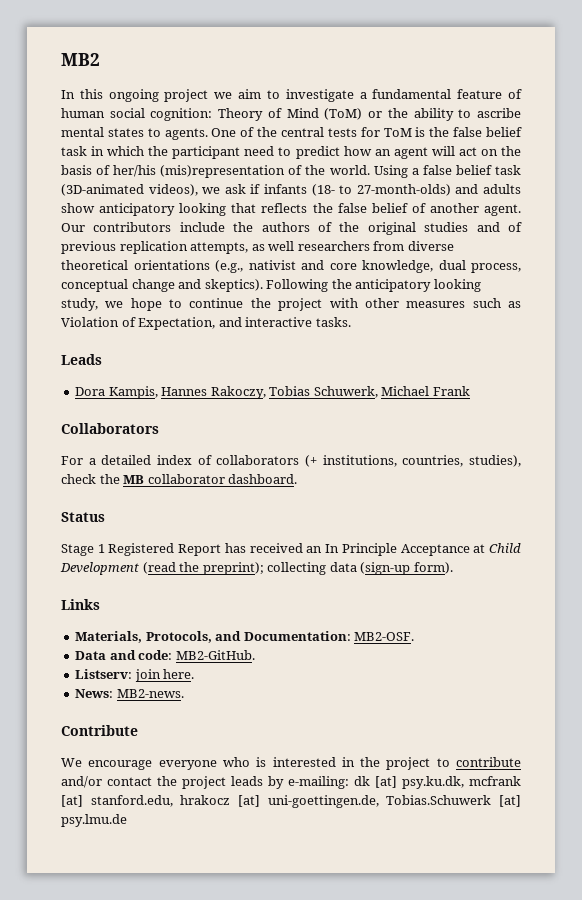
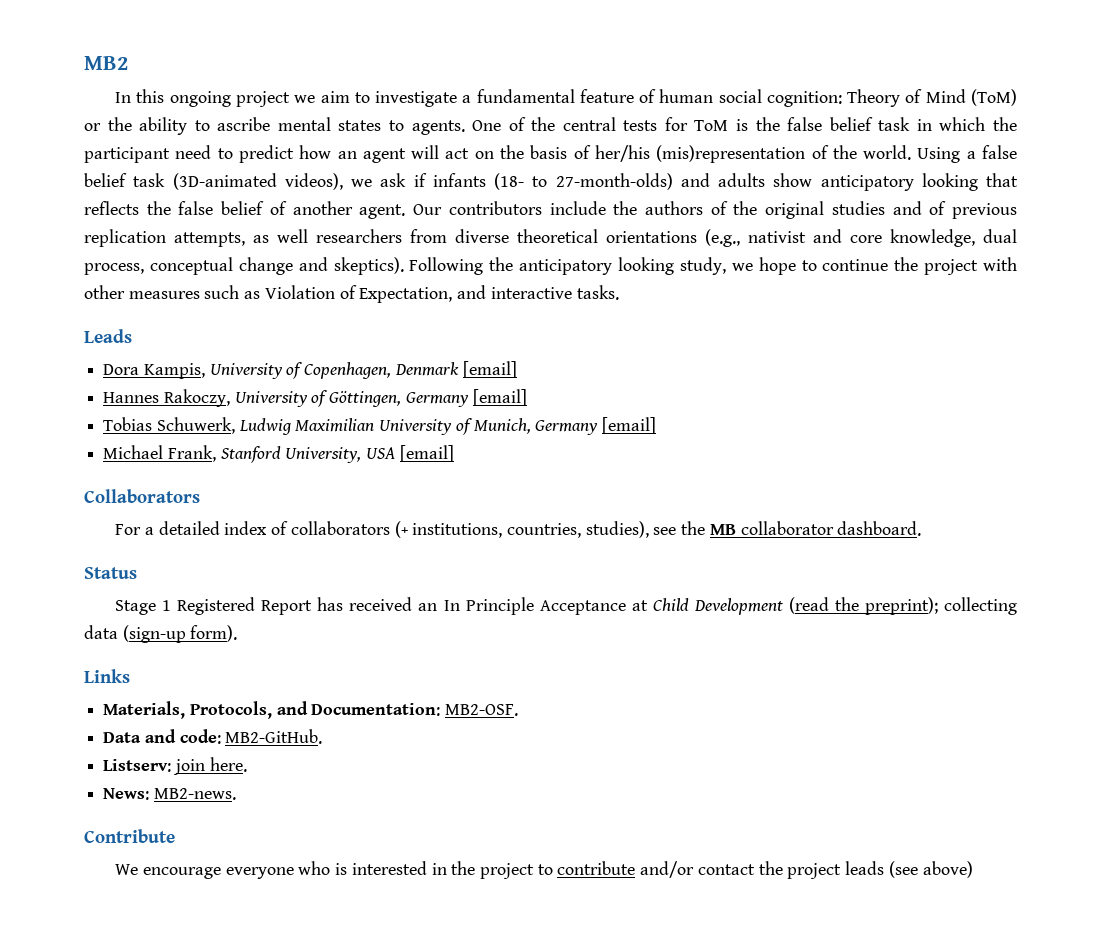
[161,386,470,399] Hannes Rakoczy, Tobias Schuwerk, Michael Frank -> [209,361,517,379] [103,389,527,407] [103,417,657,435] [103,445,454,463] University of Copenhagen, Denmark [email] // Hannes Rakoczy, University of Göttingen, Germany [email] // Tobias Schuwerk, Ludwig Maximilian University of Munich, Germany [email] // Michael Frank, Stanford University, USA [email]
[61,474,96,484] check -> [653,527,677,535] see
[268,776,521,789] [61,795,521,808] [61,814,127,827] by e-mailing: dk [at] psy.ku.dk, mcfrank [at] stanford.edu, hrakocz [at] uni-goettingen.de, Tobias.Schuwerk [at] psy.lmu.de -> [888,861,973,878] (see above)

